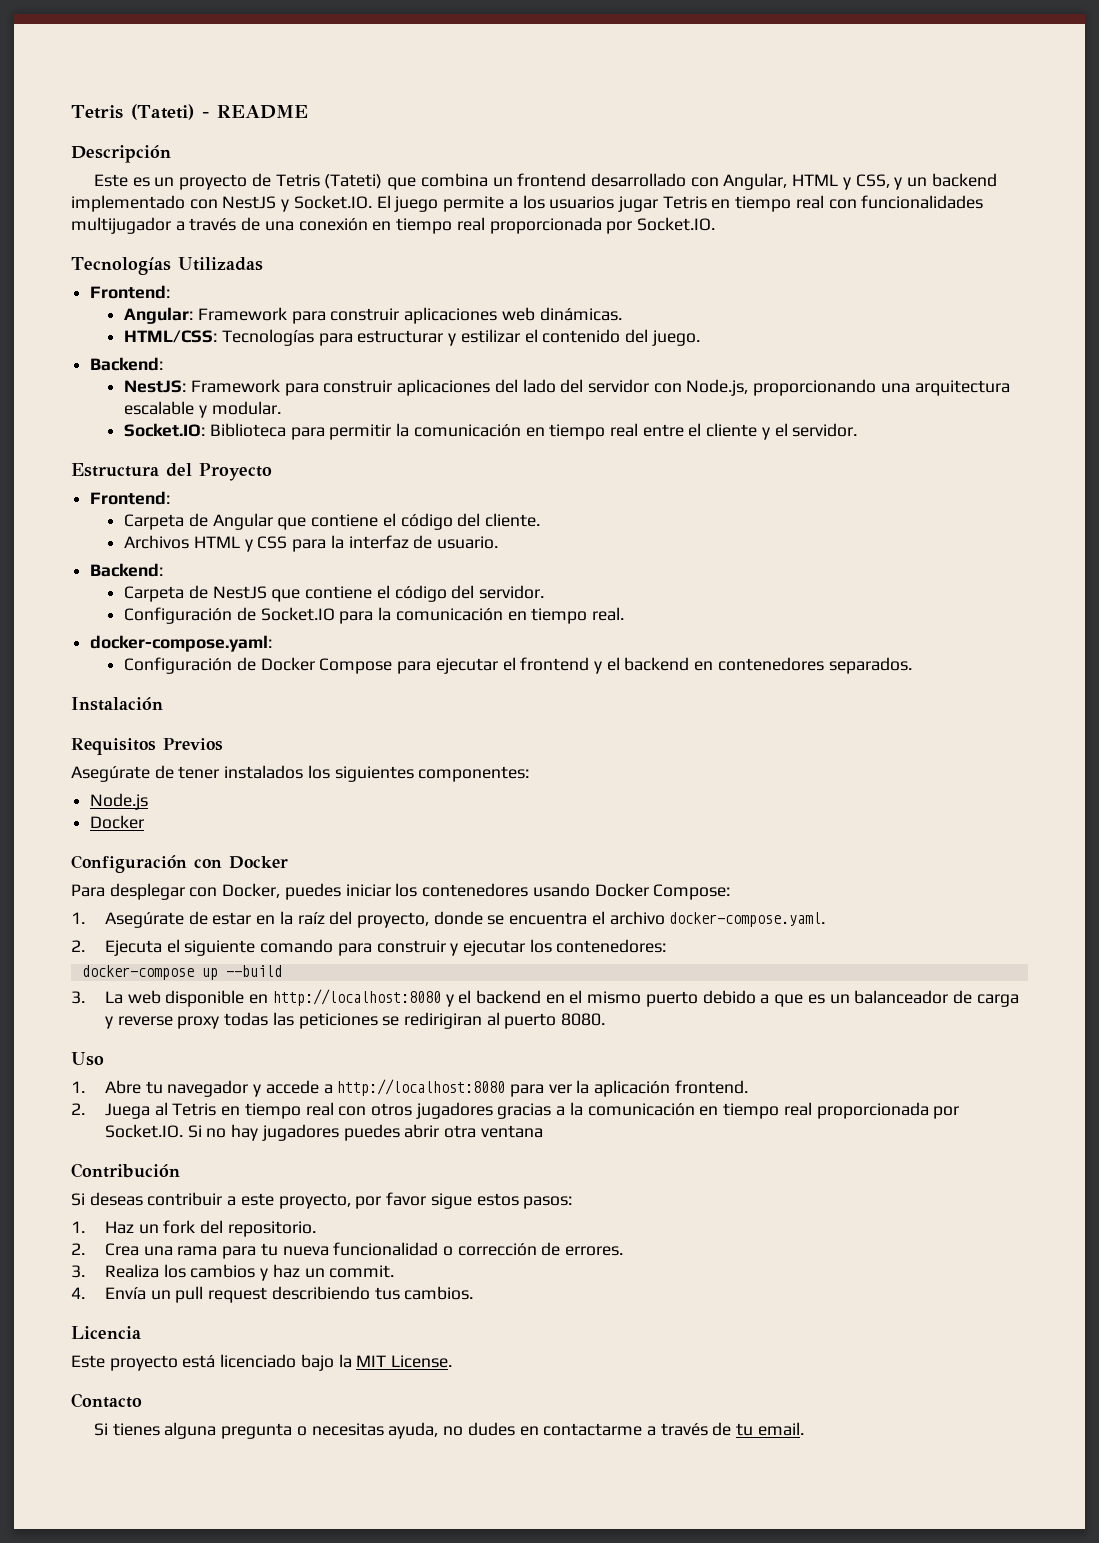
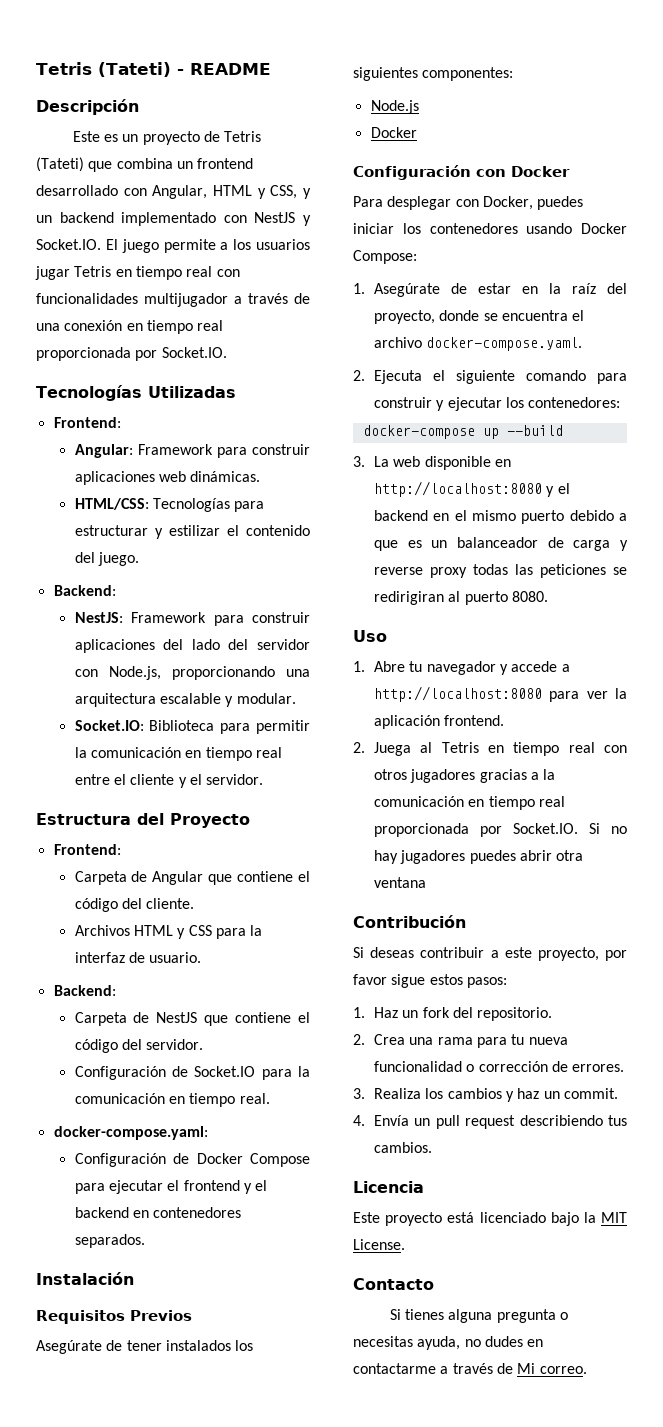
[736,1422,804,1436] tu email. -> [517,1363,587,1374] Mi correo.

